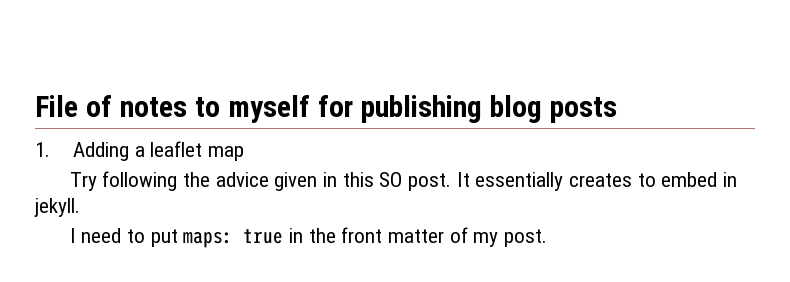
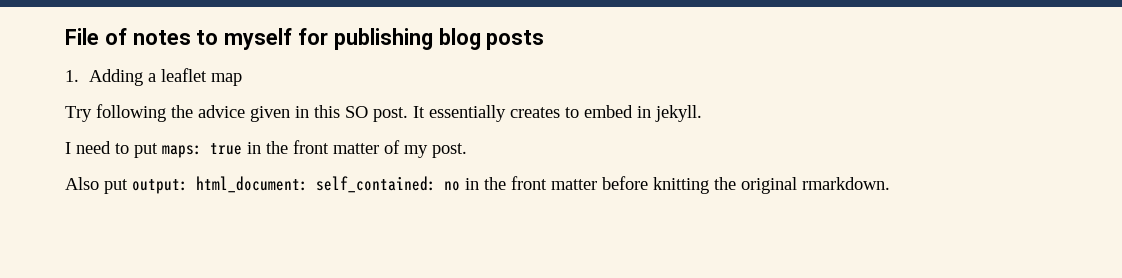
(548, 238) none -> [65,176,890,194] // Also put output: html_document: self_contained: no in the front matter before knitting the original rmarkdown.

